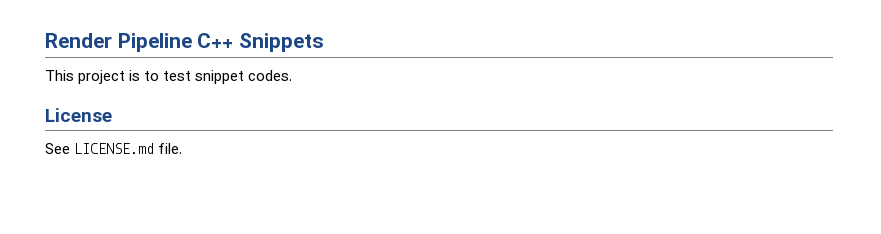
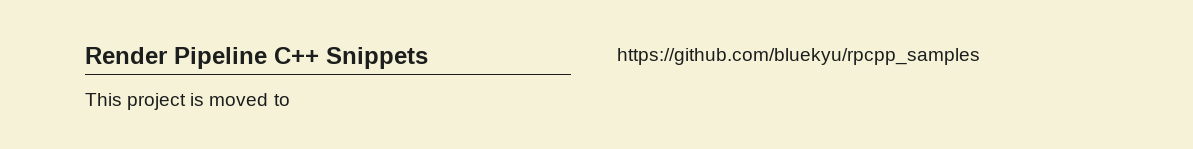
[144,70,293,84] [45,108,112,122] [45,143,183,154] to test snippet codes. // License // See LICENSE.md file. -> [209,93,290,106] [617,48,980,65] moved to https://github.com/bluekyu/rpcpp_samples

